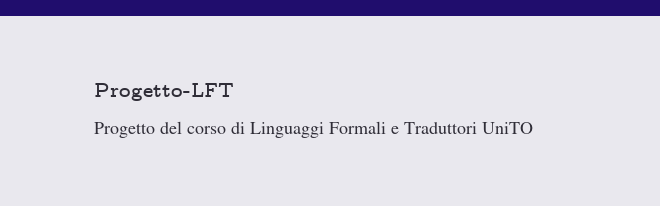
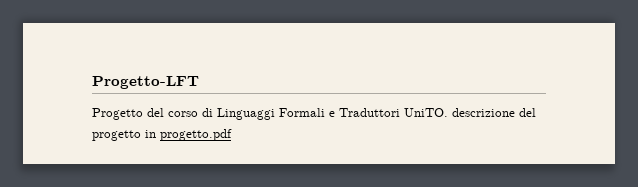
[482,122,533,134] UniTO -> [404,108,536,117] [92,129,232,141] UniTO. descrizione del progetto in progetto.pdf

